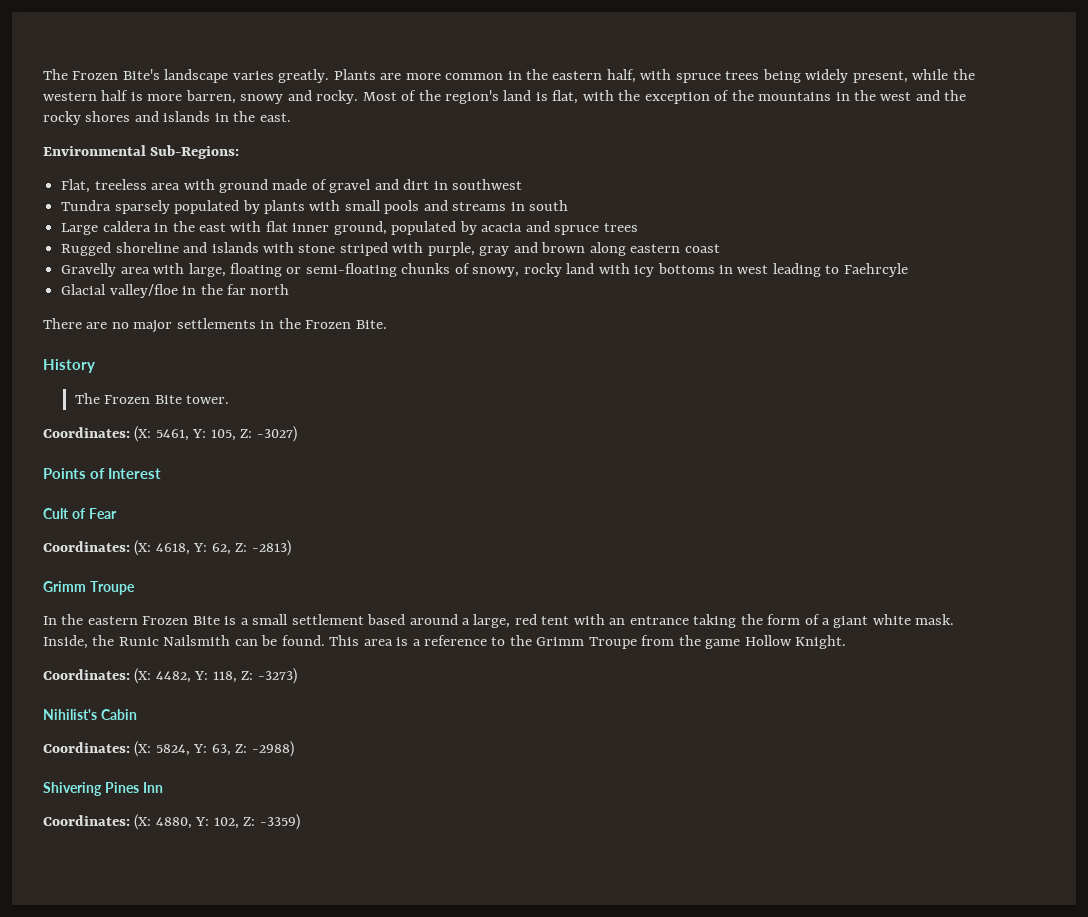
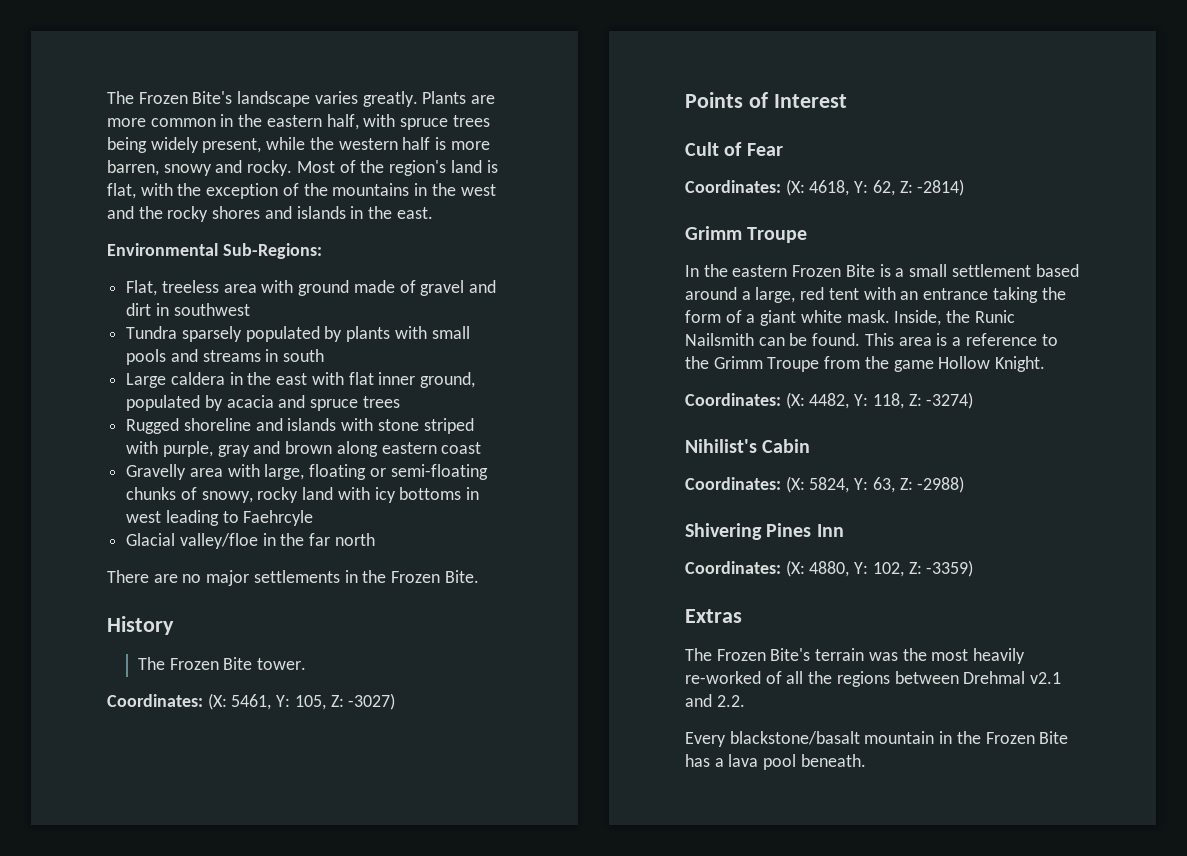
[251,540,291,556] -2813) -> [917,179,965,196] -2814)
[257,668,297,684] -3273) -> [926,392,974,409] -3274)
(300, 822) none -> [685,609,742,623] [685,648,1026,664] [685,671,1062,687] [685,694,745,707] [685,731,1069,747] [685,754,866,770] // Extras // The Frozen Bite's terrain was the most heavily re-worked of all the regions between Drehmal v2.1 and 2.2. // Every blackstone/basalt mountain in the Frozen Bite has a lava pool beneath.

